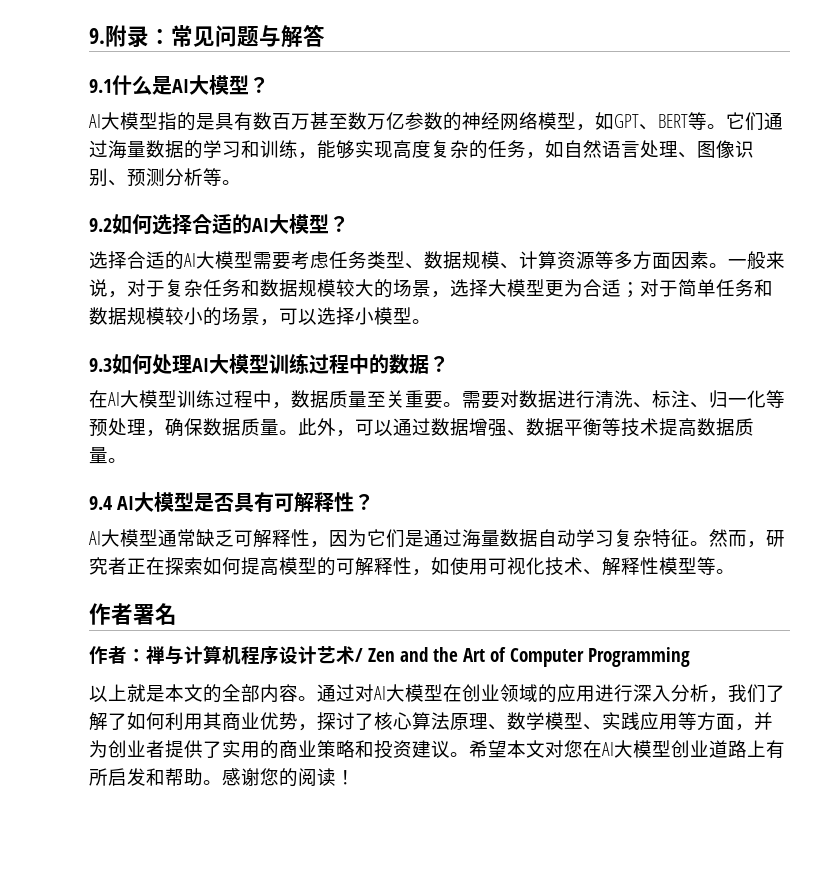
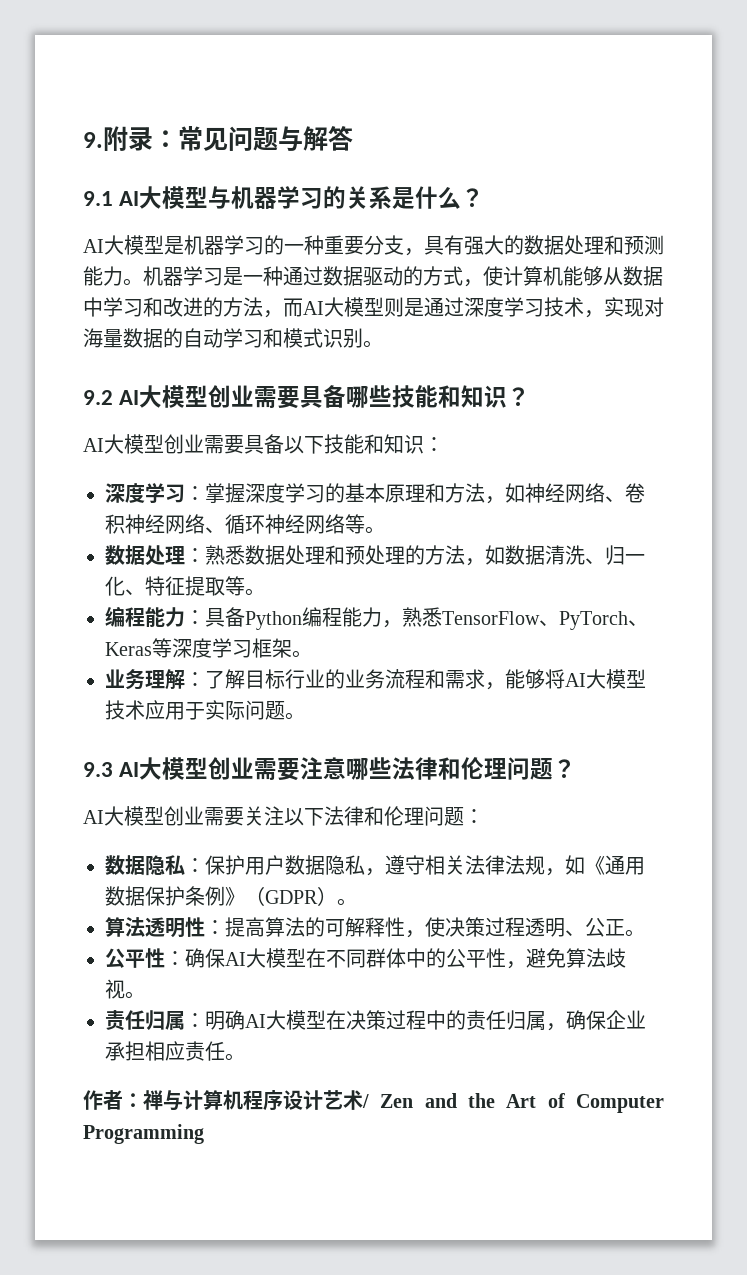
[112,75,269,95] [89,112,783,131] [89,140,754,159] [89,168,241,187] [89,214,349,235] [89,251,785,270] [89,279,773,298] [89,307,431,326] [89,353,449,375] [89,390,785,409] [89,418,754,437] [89,447,127,464] [89,492,375,513] [89,529,785,548] [89,557,735,576] [89,603,177,625] 什么是AI大模型？ // AI大模型指的是具有数百万甚至数万亿参数的神经网络模型，如GPT、BERT等。它们通过海量数据的学习和训练，能够实现高度复杂的任务，如自然语言处理、图像识别、预测分析等。 // 9.2如何选择合适的AI大模型？ // 选择合适的AI大模型需要考虑任务类型、数据规模、计算资源等多方面因素。一般来说，对于复杂任务和数据规模较大的场景，选择大模型更为合适；对于简单任务和数据规模较小的场景，可以选择小模型。 // 9.3如何处理AI大模型训练过程中的数据？ // 在AI大模型训练过程中，数据质量至关重要。需要对数据进行清洗、标注、归一化等预处理，确保数据质量。此外，可以通过数据增强、数据平衡等技术提高数据质量。 // 9.4 AI大模型是否具有可解释性？ // AI大模型通常缺乏可解释性，因为它们是通过海量数据自动学习复杂特征。然而，研究者正在探索如何提高模型的可解释性，如使用可视化技术、解释性模型等。 // 作者署名 -> [119,186,485,209] [83,235,664,256] [83,266,663,287] [83,297,664,318] [83,328,383,348] [83,385,531,409] [83,434,444,454] [105,483,645,504] [105,514,385,534] [105,545,645,566] [105,576,265,596] [105,606,648,630] [105,638,312,658] [105,669,646,690] [105,700,305,720] [83,757,577,781] [83,806,484,826] [105,855,645,876] [105,886,357,906] [105,917,645,938] [105,948,626,969] [105,979,145,999] [105,1010,646,1031] [105,1041,245,1061] AI大模型与机器学习的关系是什么？ // AI大模型是机器学习的一种重要分支，具有强大的数据处理和预测能力。机器学习是一种通过数据驱动的方式，使计算机能够从数据中学习和改进的方法，而AI大模型则是通过深度学习技术，实现对海量数据的自动学习和模式识别。 // 9.2 AI大模型创业需要具备哪些技能和知识？ // AI大模型创业需要具备以下技能和知识： // 深度学习：掌握深度学习的基本原理和方法，如神经网络、卷积神经网络、循环神经网络等。 // 数据处理：熟悉数据处理和预处理的方法，如数据清洗、归一化、特征提取等。 // 编程能力：具备Python编程能力，熟悉TensorFlow、PyTorch、Keras等深度学习框架。 // 业务理解：了解目标行业的业务流程和需求，能够将AI大模型技术应用于实际问题。 // 9.3 AI大模型创业需要注意哪些法律和伦理问题？ // AI大模型创业需要关注以下法律和伦理问题： // 数据隐私：保护用户数据隐私，遵守相关法律法规，如《通用数据保护条例》（GDPR）。 // 算法透明性：提高算法的可解释性，使决策过程透明、公正。 // 公平性：确保AI大模型在不同群体中的公平性，避免算法歧视。 // 责任归属：明确AI大模型在决策过程中的责任归属，确保企业承担相应责任。
[89,684,785,703] [89,712,773,731] [89,740,785,759] [89,768,355,787] // 以上就是本文的全部内容。通过对AI大模型在创业领域的应用进行深入分析，我们了解了如何利用其商业优势，探讨了核心算法原理、数学模型、实践应用等方面，并为创业者提供了实用的商业策略和投资建议。希望本文对您在AI大模型创业道路上有所启发和帮助。感谢您的阅读！ -> (204, 1134) none

